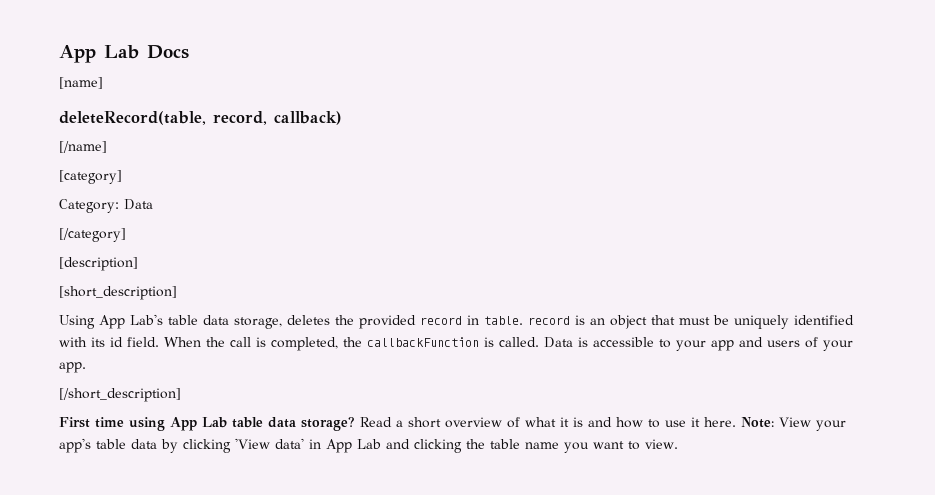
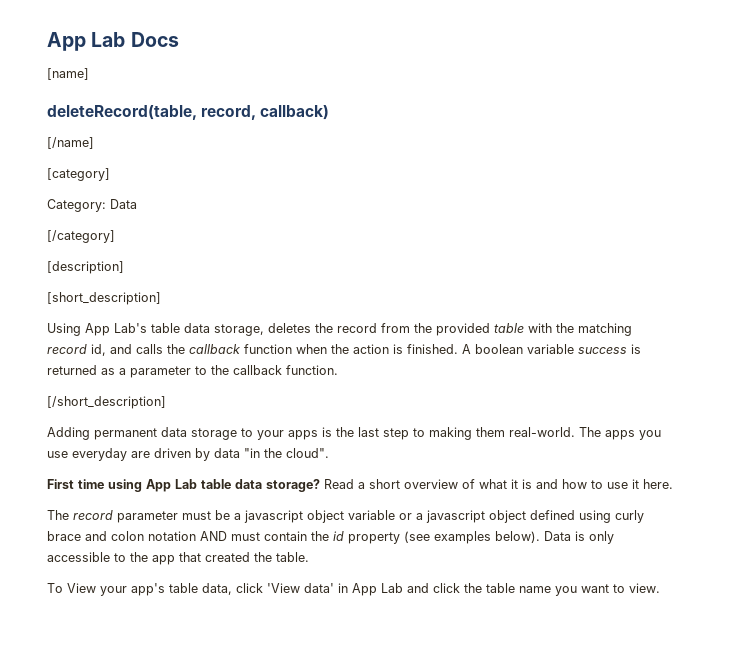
[359,315,854,329] [59,337,853,351] [59,362,86,373] [59,388,181,402] provided record in table. record is an object that must be uniquely identified with its id field. When the call is completed, the callbackFunction is called. Data is accessible to your app and users of your app. // [/short_description] -> [337,323,632,336] [47,344,641,356] [47,365,338,378] [47,396,166,409] [47,427,661,440] [47,448,329,461] record from the provided table with the matching record id, and calls the callback function when the action is finished. A boolean variable success is returned as a parameter to the callback function. // [/short_description] // Adding permanent data storage to your apps is the last step to making them real-world. The apps you use everyday are driven by data "in the cloud".
[741,417,774,428] Note: -> [47,510,644,523] [47,531,614,544] [47,552,309,565] [47,583,63,593] // The record parameter must be a javascript object variable or a javascript object defined using curly brace and colon notation AND must contain the id property (see examples below). Data is only accessible to the app that created the table. // To
[131,439,231,453] data by clicking -> [202,583,263,595] data, click
[414,439,462,453] clicking -> [433,583,460,593] click

